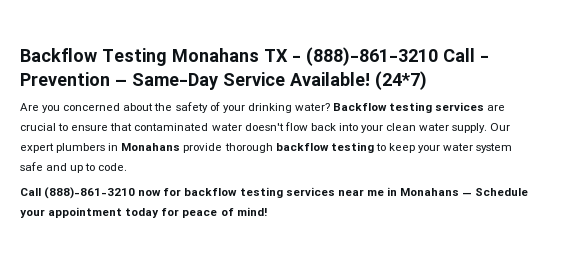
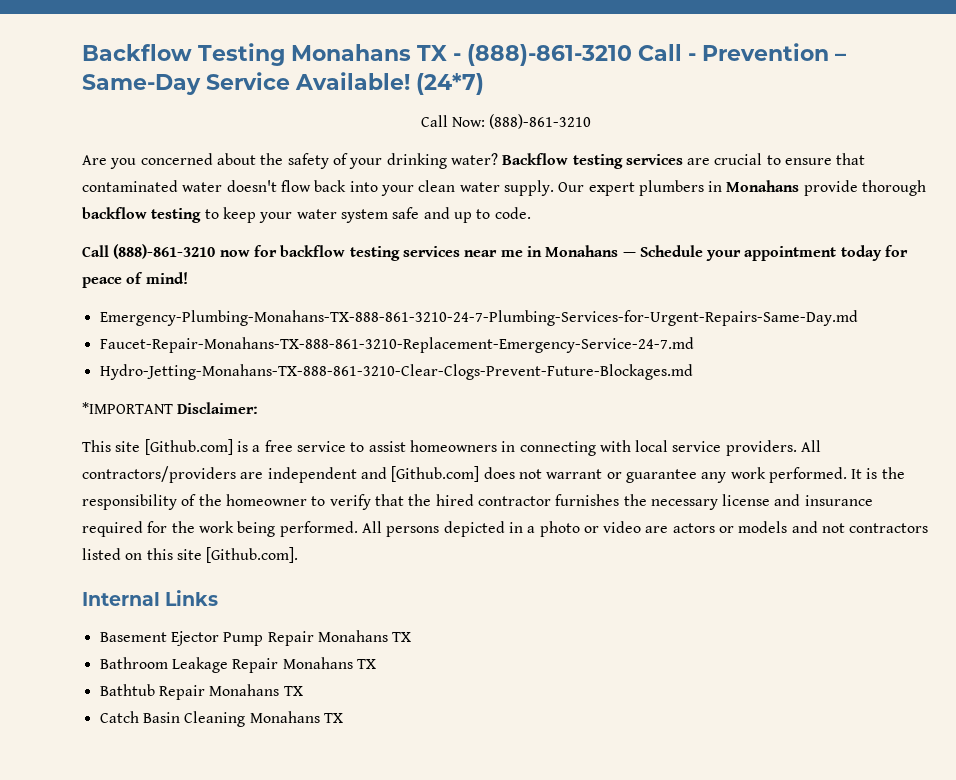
(427, 80) none -> [420,114,592,129] // Call Now: (888)-861-3210
(268, 211) none -> [99,310,858,326] [99,337,694,353] [99,364,693,380] [82,402,259,414] [82,439,822,456] [82,466,905,483] [82,494,873,510] [82,521,929,537] [82,547,299,563] [82,590,219,606] [99,630,412,646] [99,657,376,673] [99,684,303,700] [99,711,343,727] // Emergency-Plumbing-Monahans-TX-888-861-3210-24-7-Plumbing-Services-for-Urgent-Repairs-Same-Day.md // Faucet-Repair-Monahans-TX-888-861-3210-Replacement-Emergency-Service-24-7.md // Hydro-Jetting-Monahans-TX-888-861-3210-Clear-Clogs-Prevent-Future-Blockages.md // *IMPORTANT Disclaimer: // This site [Github.com] is a free service to assist homeowners in connecting with local service providers. All contractors/providers are independent and [Github.com] does not warrant or guarantee any work performed. It is the responsibility of the homeowner to verify that the hired contractor furnishes the necessary license and insurance required for the work being performed. All persons depicted in a photo or video are actors or models and not contractors listed on this site [Github.com]. // Internal Links // Basement Ejector Pump Repair Monahans TX // Bathroom Leakage Repair Monahans TX // Bathtub Repair Monahans TX // Catch Basin Cleaning Monahans TX

